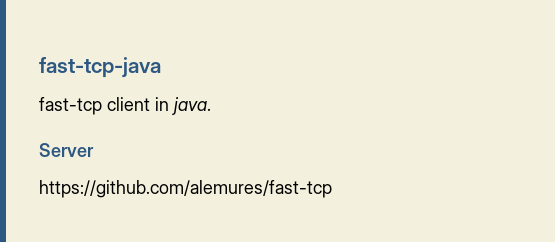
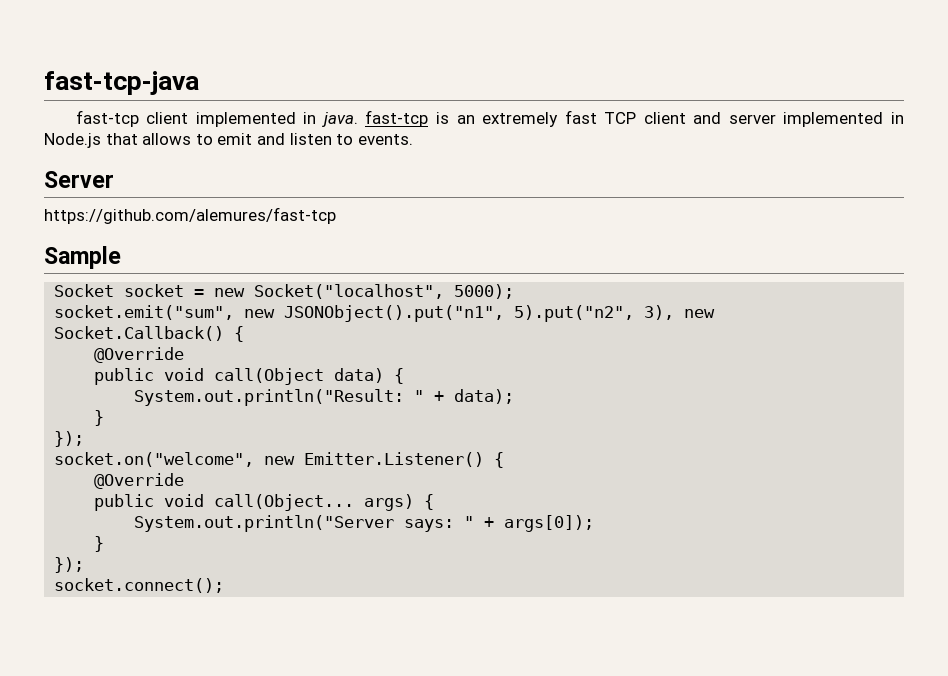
(150, 104) none -> [195,112,296,127] implemented
[39,143,94,157] [39,180,332,198] // Server // https://github.com/alemures/fast-tcp -> [365,110,904,127] [44,133,413,148] [44,171,114,188] [44,207,336,224] [44,246,121,269] [54,284,515,299] [54,305,716,322] [54,326,245,342] [94,347,185,363] [94,368,405,385] [134,389,515,406] [94,410,105,426] [54,431,85,447] [54,452,505,468] [94,473,185,489] [94,494,435,511] [134,515,595,532] [94,536,105,552] [54,557,85,573] [54,578,225,593] fast-tcp is an extremely fast TCP client and server implemented in Node.js that allows to emit and listen to events. // Server // https://github.com/alemures/fast-tcp // Sample // Socket socket = new Socket("localhost", 5000); // socket.emit("sum", new JSONObject().put("n1", 5).put("n2", 3), new Socket.Callback() { // @Override // public void call(Object data) { // System.out.println("Result: " + data); // } // }); // socket.on("welcome", new Emitter.Listener() { // @Override // public void call(Object... args) { // System.out.println("Server says: " + args[0]); // } // }); // socket.connect();

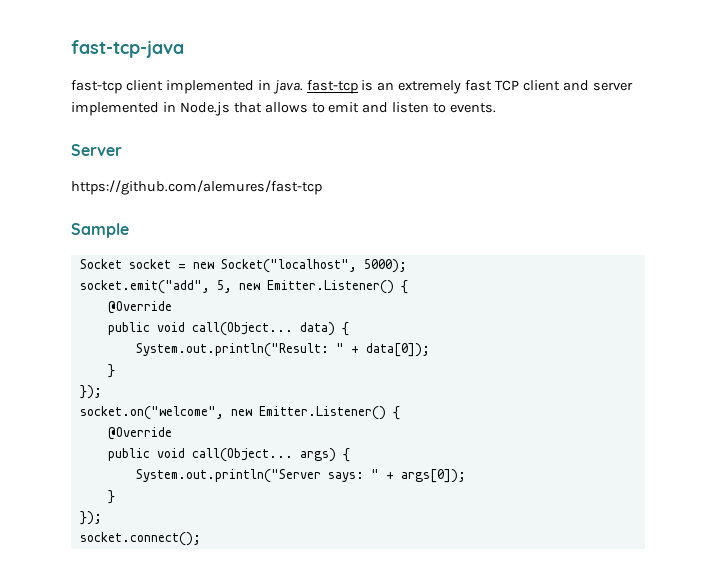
[54,305,716,322] [54,326,245,342] [94,347,185,363] [94,368,325,385] socket.emit("sum", new JSONObject().put("n1", 5).put("n2", 3), new Socket.Callback() { // @Override // public void call(Object -> [79,280,408,294] [107,301,172,314] [107,322,293,336] socket.emit("add", 5, new Emitter.Listener() { // @Override // public void call(Object...
[454,389,515,404] data); -> [365,343,430,357] data[0]);

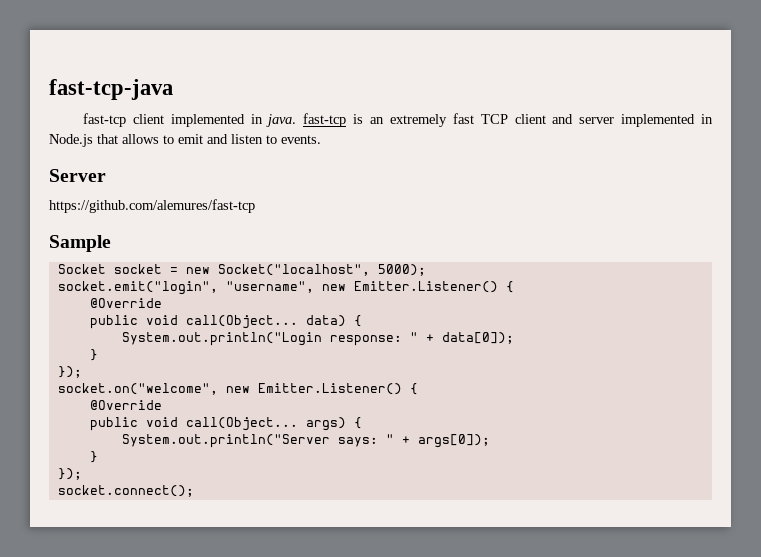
[79,280,232,294] socket.emit("add", 5, -> [57,281,314,295] socket.emit("login", "username",
[135,343,329,357] System.out.println("Result: -> [121,332,402,346] System.out.println("Login response:

